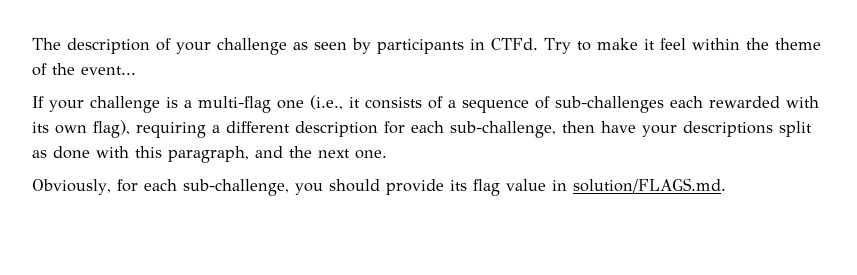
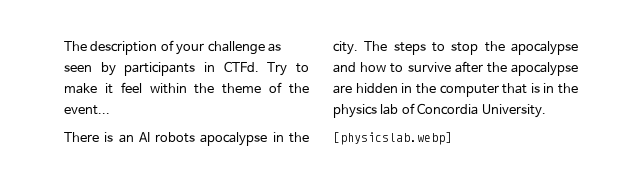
[32,95,819,113] [32,120,812,138] [32,146,387,163] [32,178,726,196] If your challenge is a multi-flag one (i.e., it consists of a sequence of sub-challenges each rewarded with its own flag), requiring a different description for each sub-challenge, then have your descriptions split as done with this paragraph, and the next one. // Obviously, for each sub-challenge, you should provide its flag value in solution/FLAGS.md. -> [64,132,309,146] [333,41,578,55] [333,61,578,76] [333,83,578,97] [333,103,546,118] [333,132,452,145] There is an AI robots apocalypse in the city. The steps to stop the apocalypse and how to survive after the apocalypse are hidden in the computer that is in the physics lab of Concordia University. // [physicslab.webp]

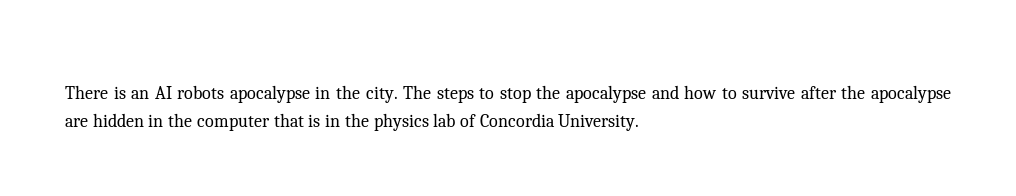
[64,40,281,55] [64,61,309,76] [64,82,309,94] [64,105,110,115] The description of your challenge as seen by participants in CTFd. Try to make it feel within the theme of the event... // -> (65, 92) none
[333,132,452,145] // [physicslab.webp] -> (640, 122) none

